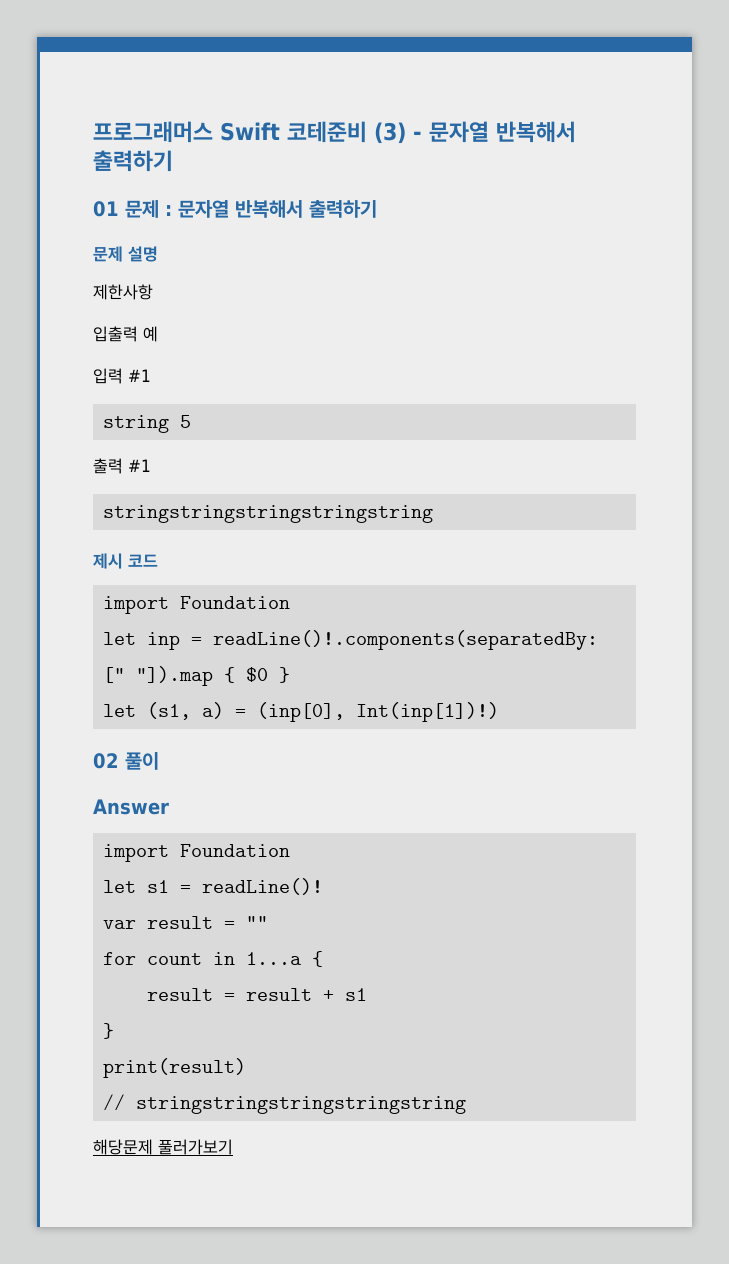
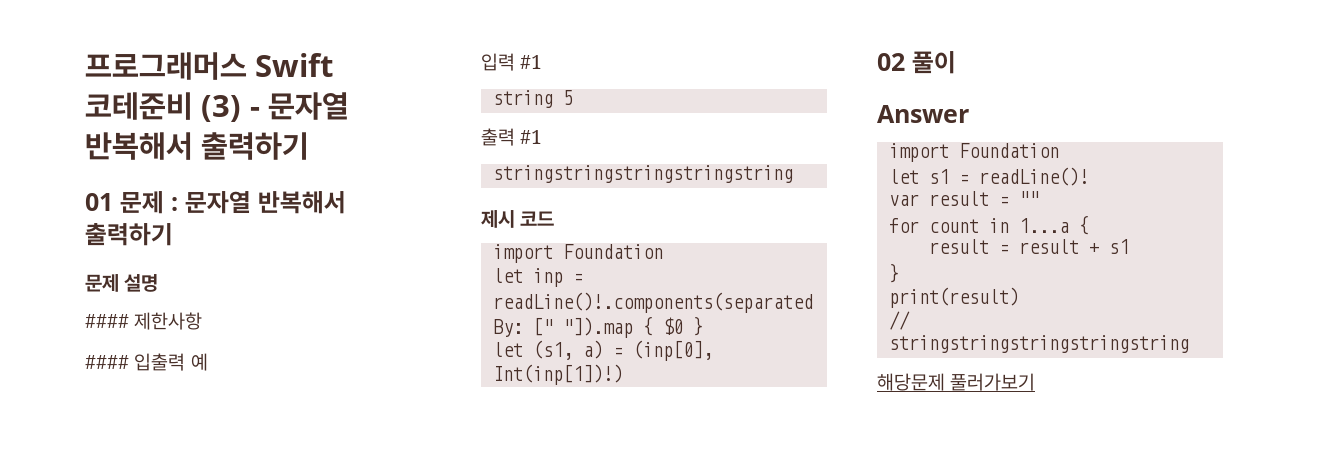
(158, 254) none -> [85,314,129,328] ####
(153, 292) none -> [85,355,129,369] ####

